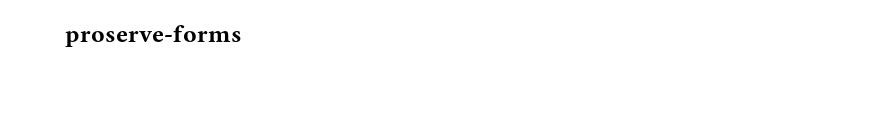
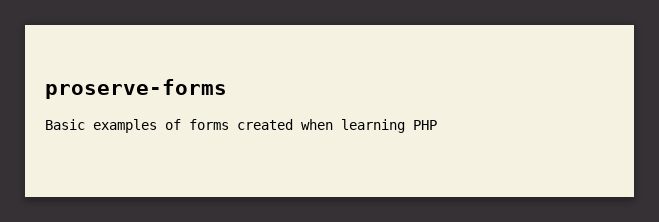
(242, 36) none -> [45,119,437,133] // Basic examples of forms created when learning PHP

